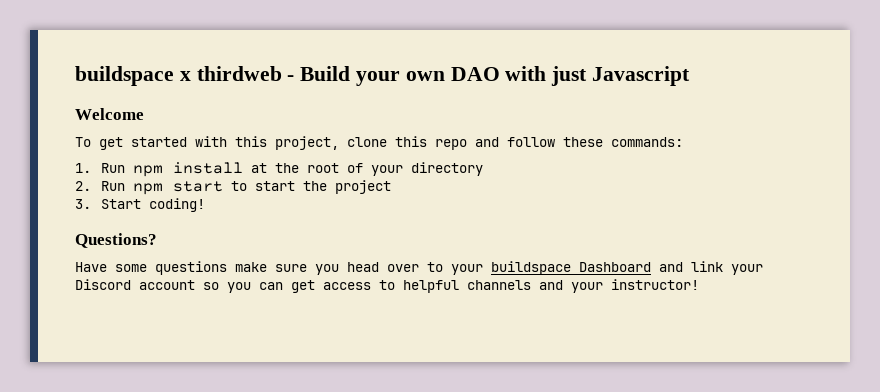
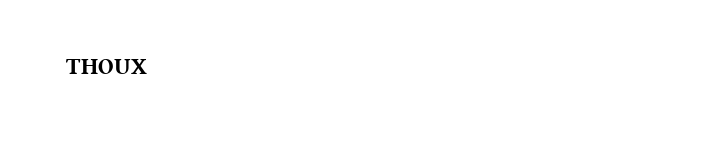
[75,66,691,86] [75,108,144,120] [75,136,683,150] [75,162,483,177] [75,180,391,195] [75,198,205,212] [75,233,157,248] [75,261,763,275] [75,279,699,293] buildspace x thirdweb - Build your own DAO with just Javascript // Welcome // To get started with this project, clone this repo and follow these commands: // 1. Run npm install at the root of your directory // 2. Run npm start to start the project // 3. Start coding! // Questions? // Have some questions make sure you head over to your buildspace Dashboard and link your Discord account so you can get access to helpful channels and your instructor! -> [66,59,147,74] THOUX

